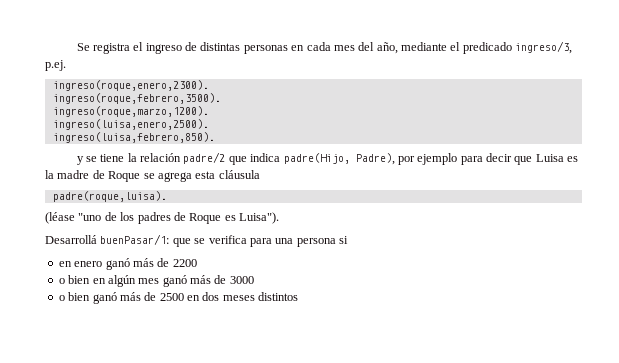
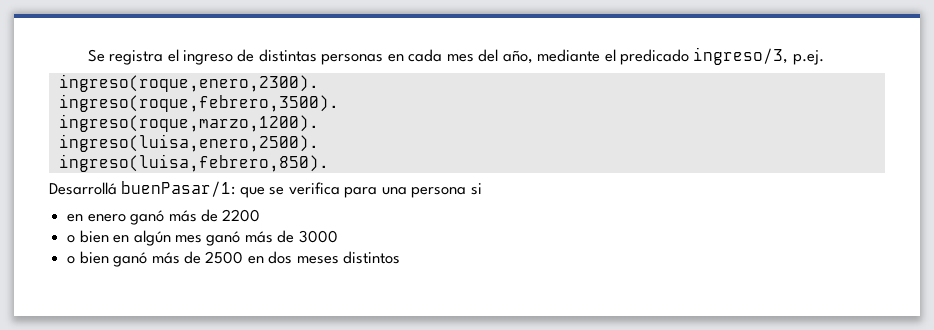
[76,152,579,165] [45,170,260,182] [52,191,167,202] [45,212,279,224] // y se tiene la relación padre/2 que indica padre(Hijo, Padre), por ejemplo para decir que Luisa es la madre de Roque se agrega esta cláusula // padre(roque,luisa). // (léase "uno de los padres de Roque es Luisa"). -> (329, 163) none

